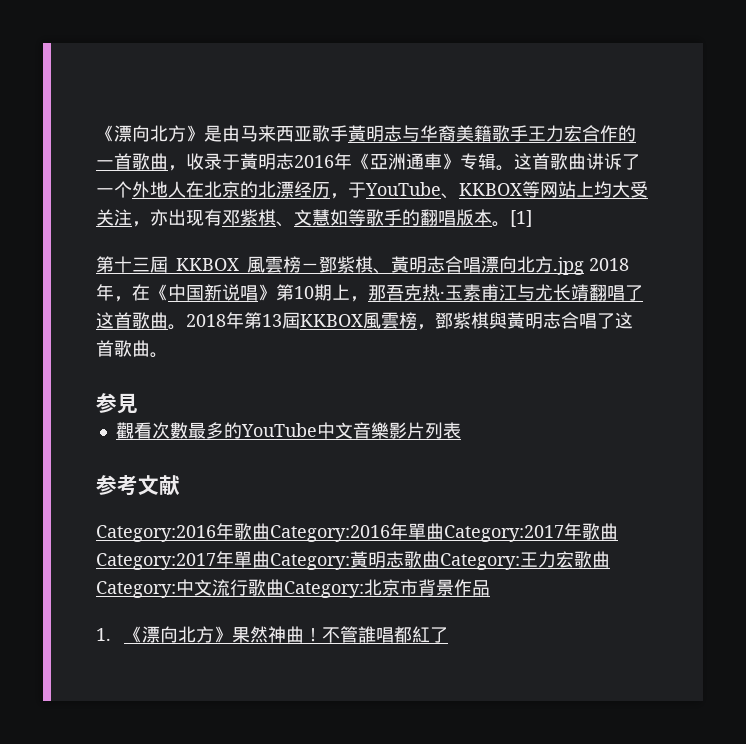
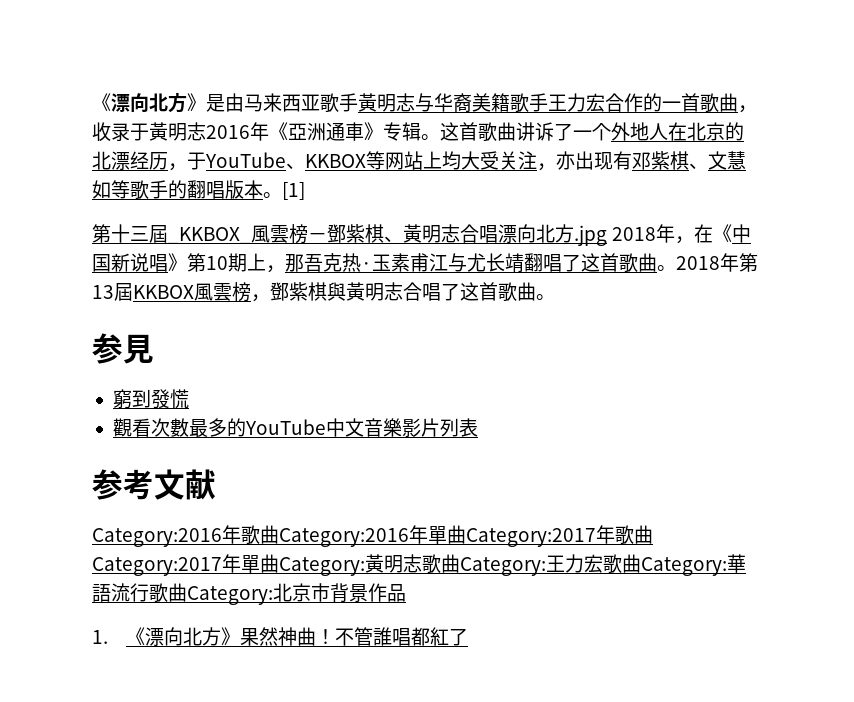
(138, 403) none -> [112,389,189,409] // 窮到發慌
[176,579,212,596] 中文 -> [727,554,746,573] [92,584,111,602] 華語

